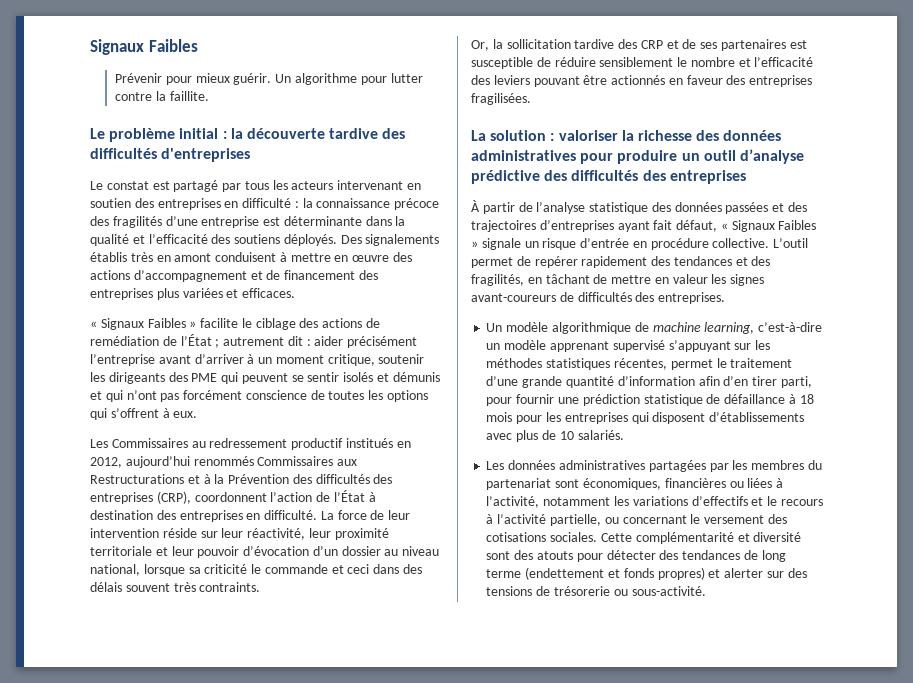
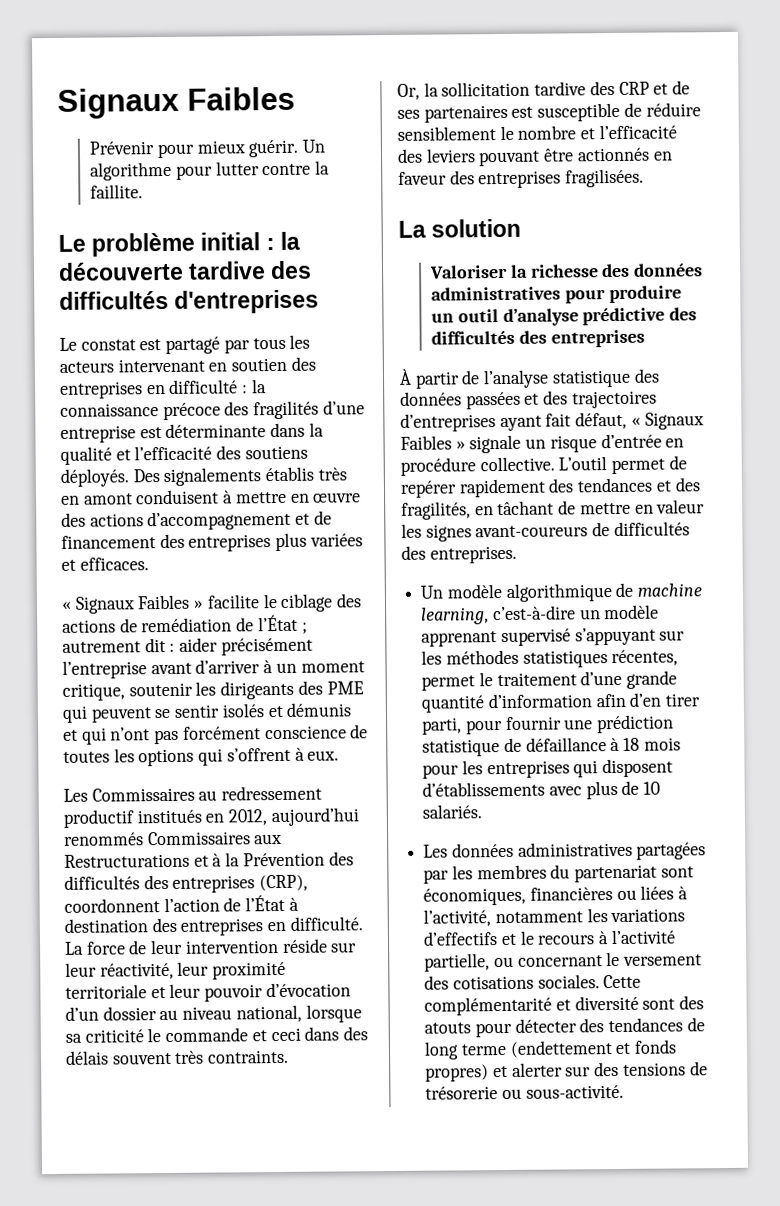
[550,130,618,141] : valoriser -> [429,264,509,279] // Valoriser

